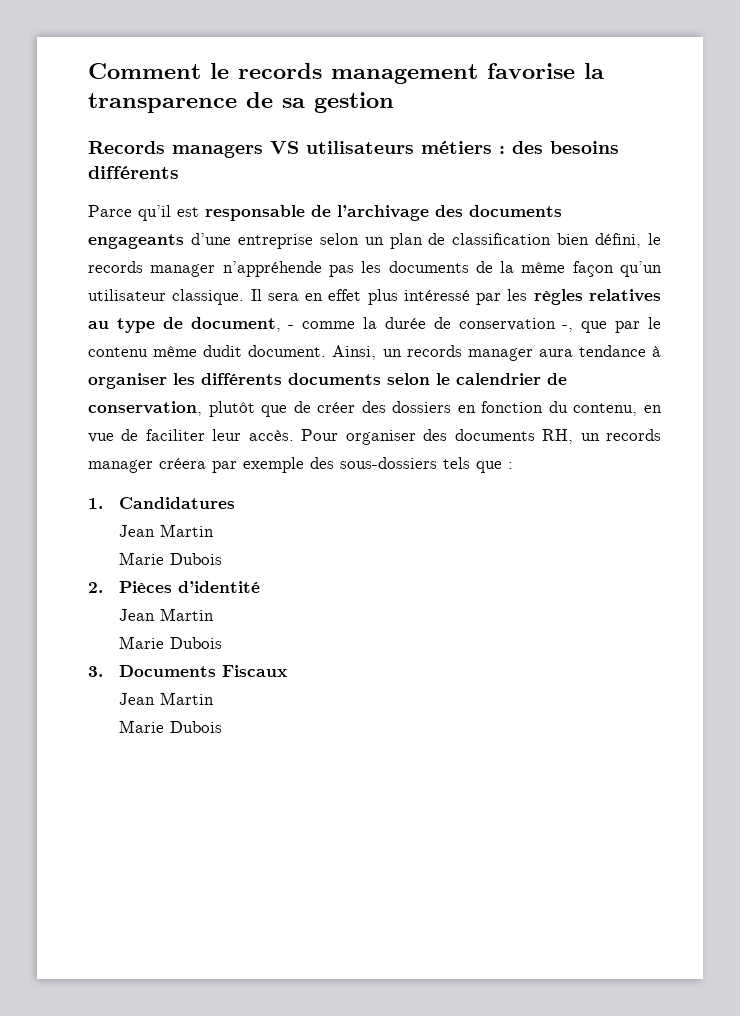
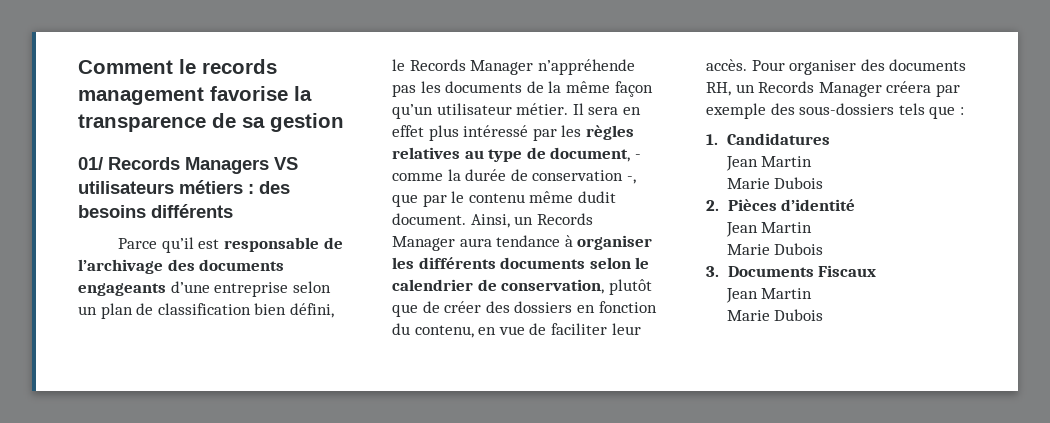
[88,141,263,158] Records managers -> [78,157,269,174] 01/ Records Managers
[88,261,216,277] records manager -> [409,59,534,75] Records Manager
[172,289,245,305] classique. -> [516,103,569,115] métier.
[406,345,533,361] records manager -> [536,213,593,225] [392,236,455,251] Records Manager
[606,429,661,441] [88,460,153,473] records manager -> [758,81,882,97] Records Manager

